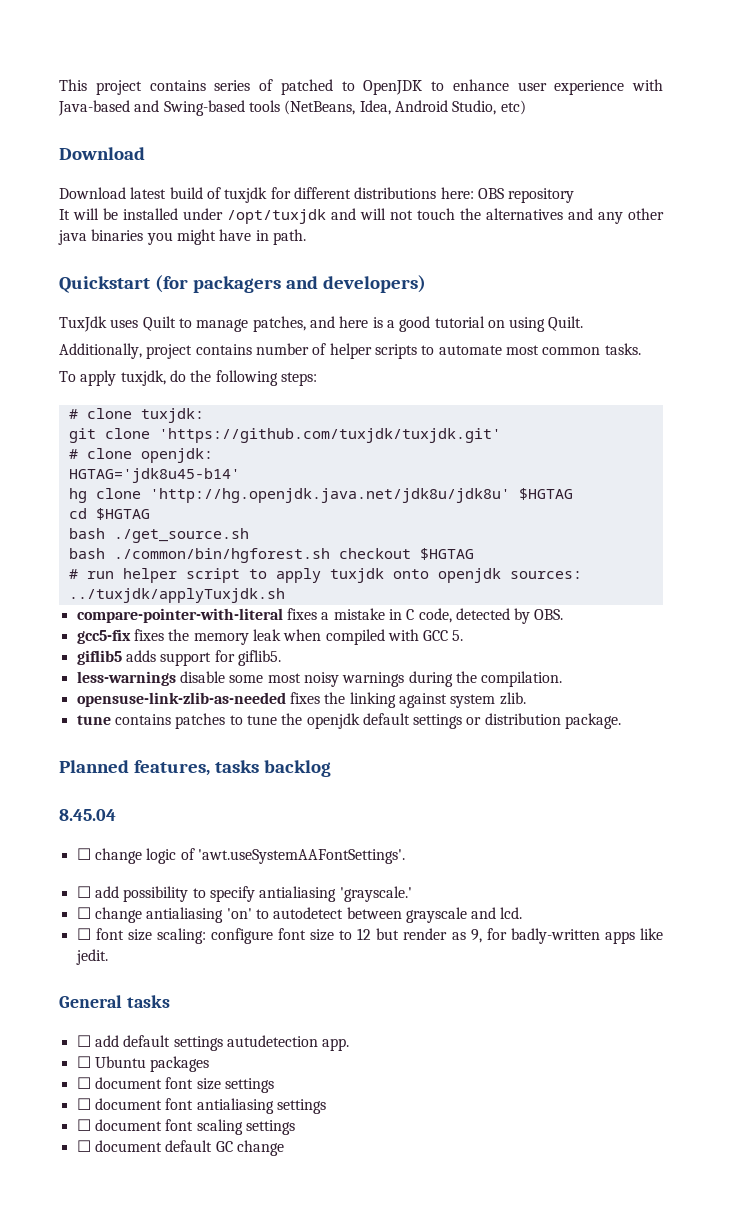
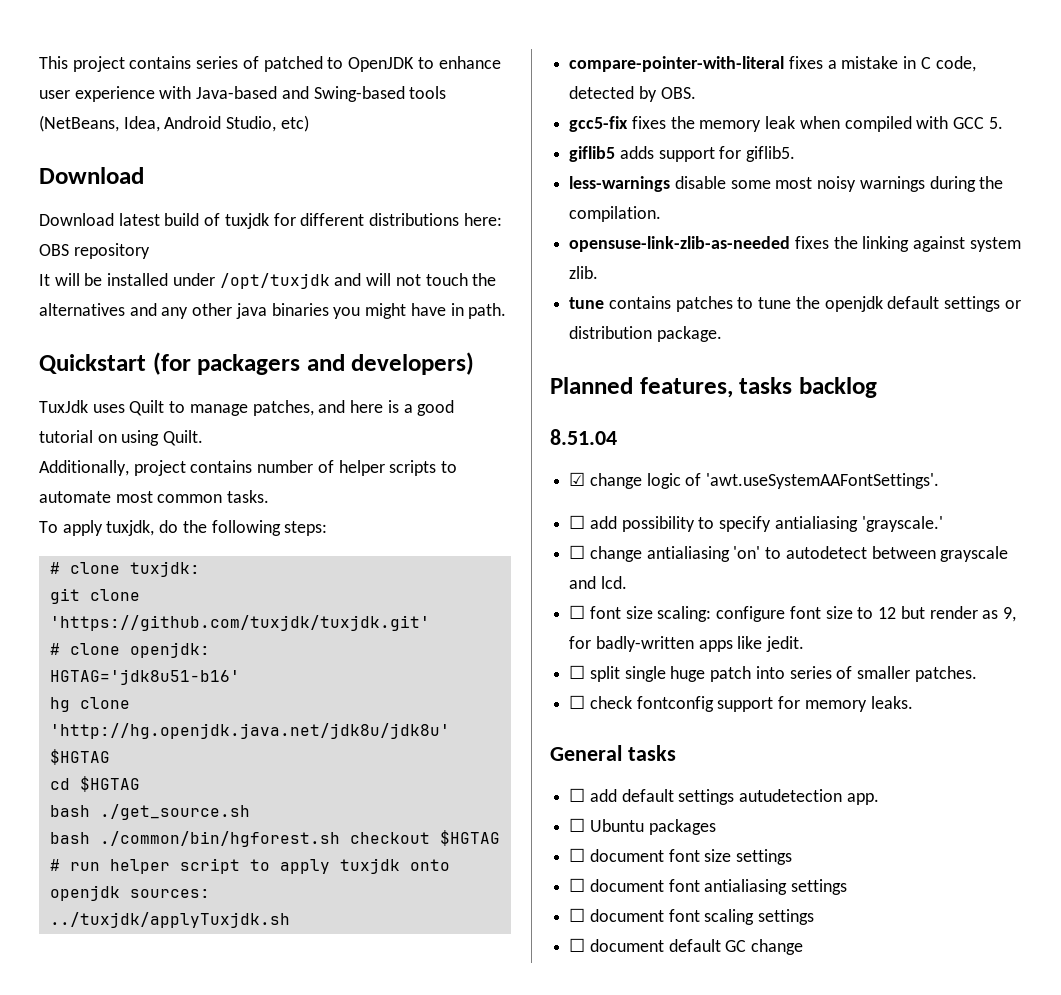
[68,468,240,483] HGTAG='jdk8u45-b14' -> [49,669,240,685] HGTAG='jdk8u51-b16'
[59,809,116,821] [76,848,91,860] 8.45.04 // ☐ -> [550,429,617,445] [569,472,586,486] 8.51.04 // ☑
(108, 957) none -> [569,665,977,682] [569,695,913,712] // ☐ split single huge patch into series of smaller patches. // ☐ check fontconfig support for memory leaks.

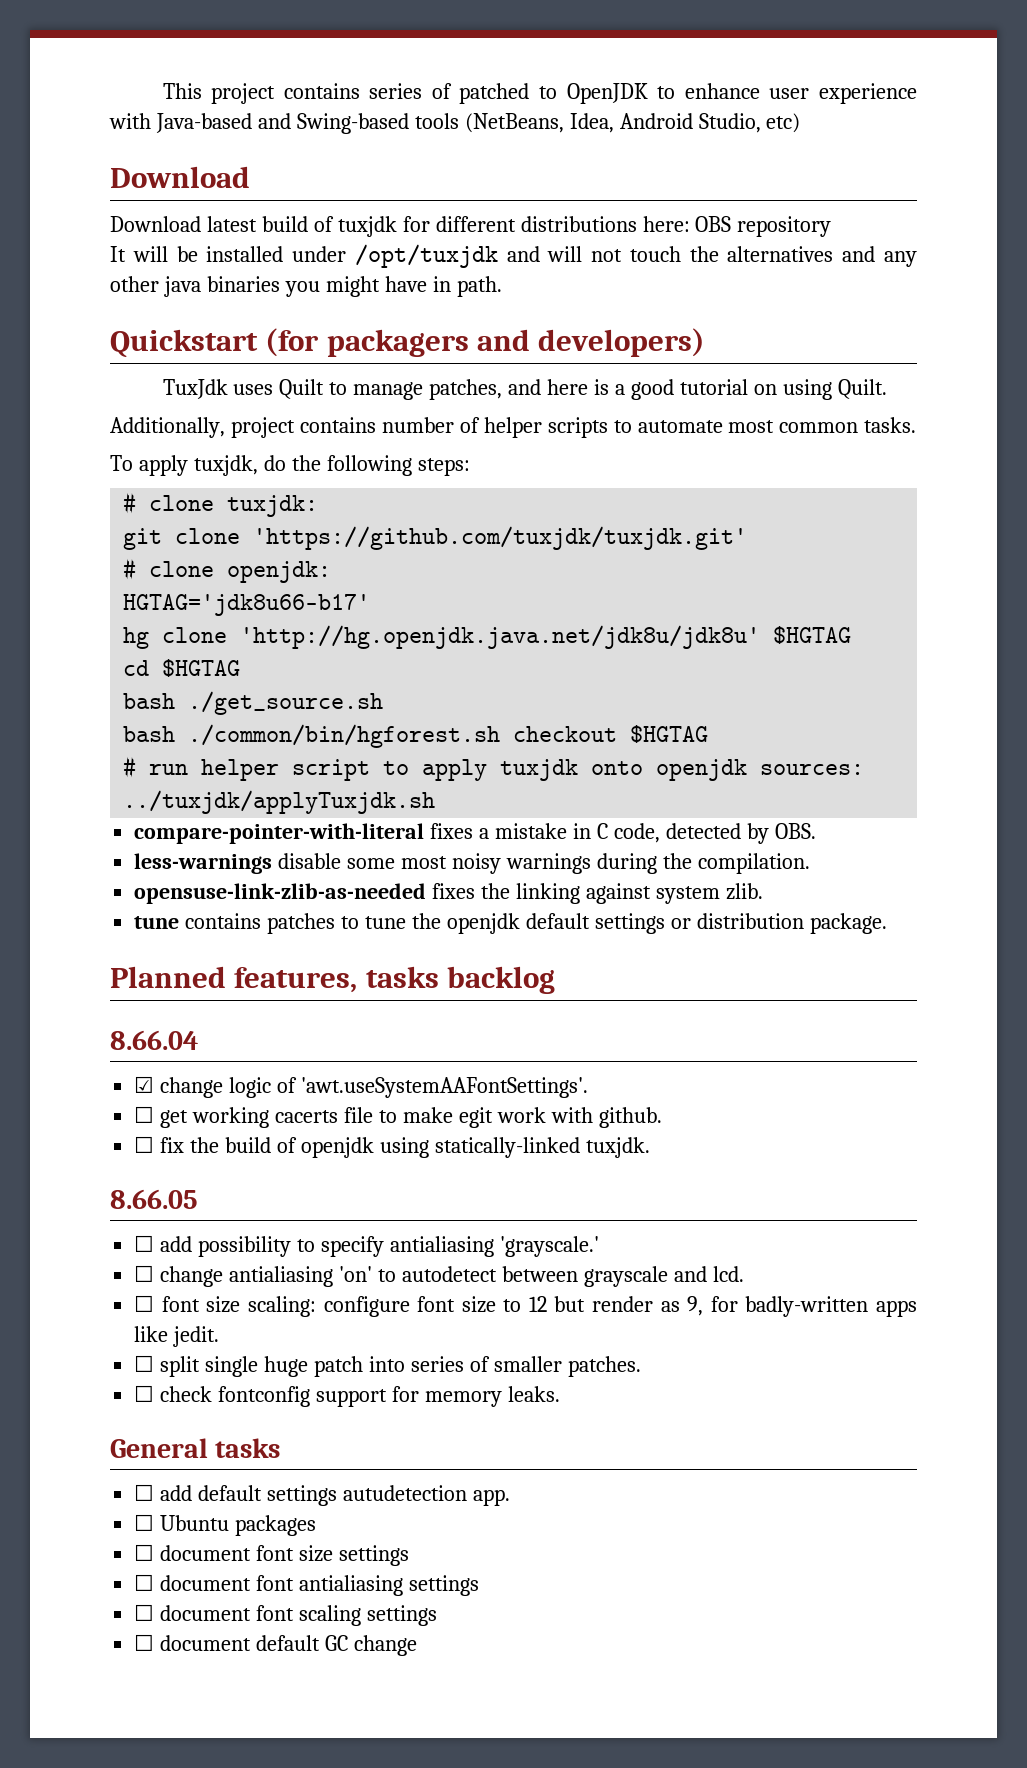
[49,669,240,685] HGTAG='jdk8u51-b16' -> [123,594,371,616] HGTAG='jdk8u66-b17'
[569,116,1003,132] [569,146,796,162] // gcc5-fix fixes the memory leak when compiled with GCC 5. // giflib5 adds support for giflib5. -> (816, 831) none
[550,429,617,445] 8.51.04 -> [110,1030,198,1050] 8.66.04
(940, 481) none -> [134,1106,662,1128] [134,1136,650,1158] [110,1189,198,1209] // ☐ get working cacerts file to make egit work with github. // ☐ fix the build of openjdk using statically-linked tuxjdk. // 8.66.05

